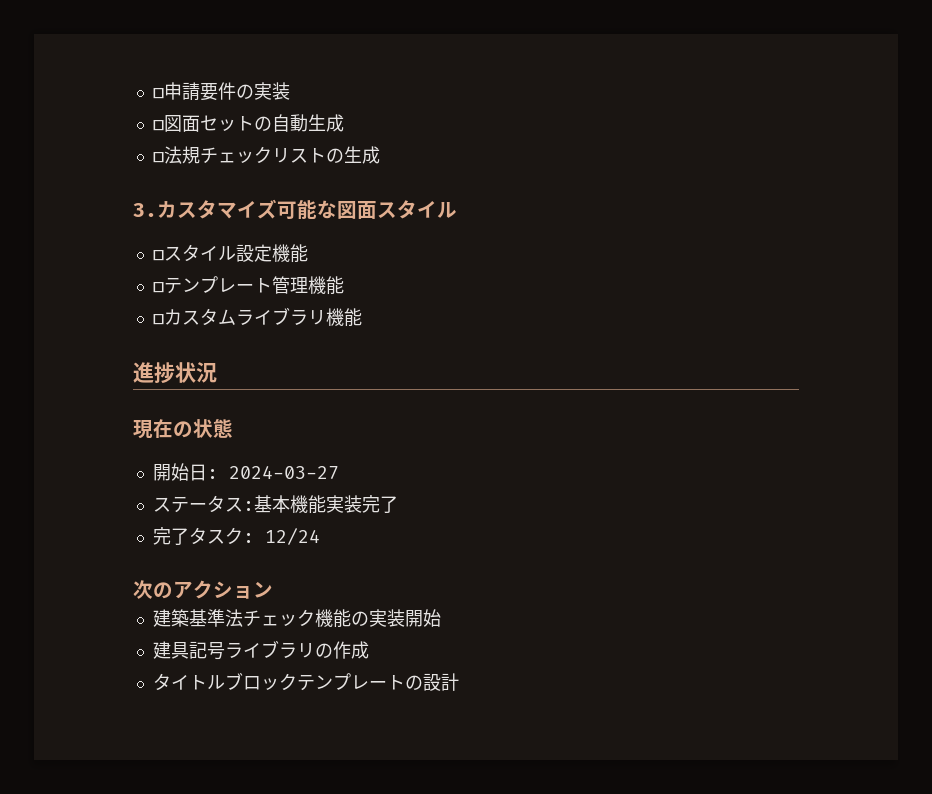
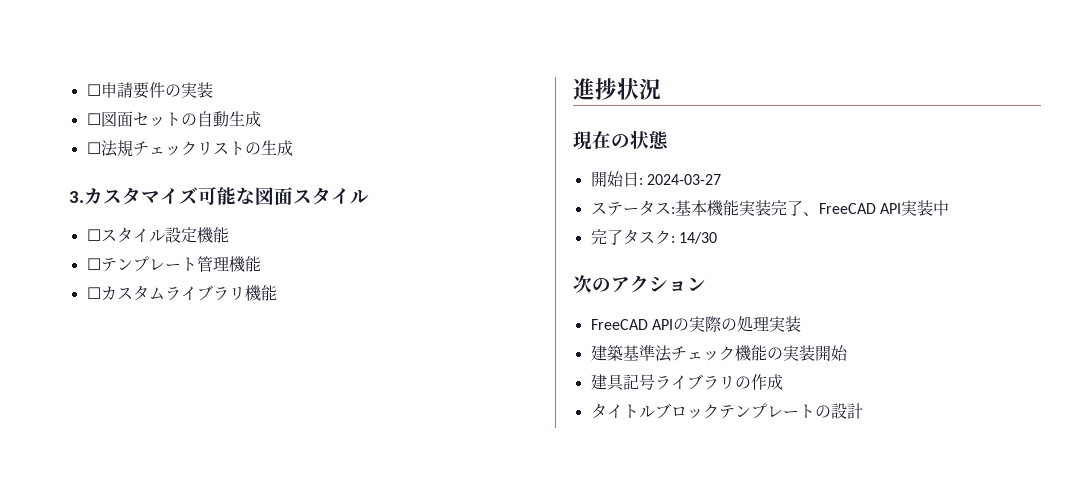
(398, 504) none -> [802,200,949,216] 、FreeCAD API実装中
[264,528,320,545] 12/24 -> [678,232,717,244] 14/30
(273, 590) none -> [590,316,801,332] // FreeCAD APIの実際の処理実装

